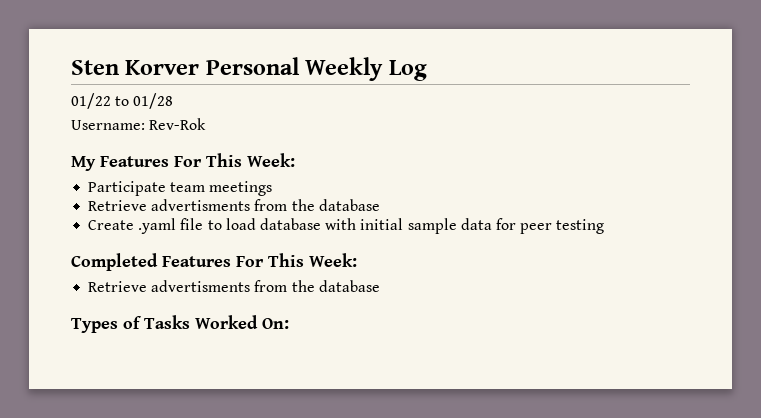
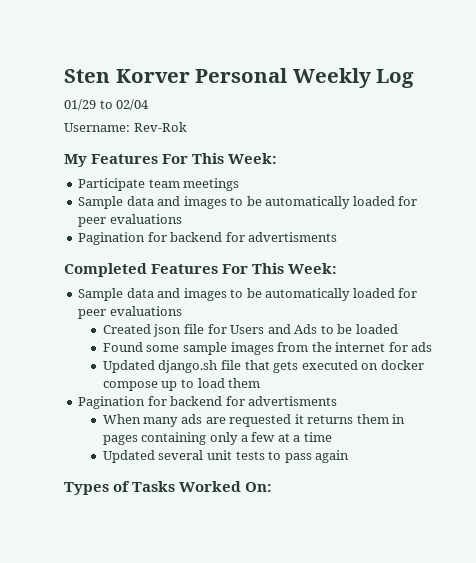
[71,93,174,109] 01/22 to 01/28 -> [64,99,150,111] 01/29 to 02/04
[88,199,380,211] [88,218,605,234] Retrieve advertisments from the database // Create .yaml file to load database with initial sample data for peer testing -> [78,196,418,209] [78,214,182,227] [78,232,338,245] Sample data and images to be automatically loaded for peer evaluations // Pagination for backend for advertisments
[88,280,380,292] Retrieve advertisments from the database -> [78,288,418,301] [78,306,182,319] [102,324,398,337] [102,342,433,355] [102,360,424,373] [102,378,261,391] [78,396,338,409] [102,414,406,427] [102,432,332,445] [102,450,350,463] Sample data and images to be automatically loaded for peer evaluations // Created json file for Users and Ads to be loaded // Found some sample images from the internet for ads // Updated django.sh file that gets executed on docker compose up to load them // Pagination for backend for advertisments // When many ads are requested it returns them in pages containing only a few at a time // Updated several unit tests to pass again

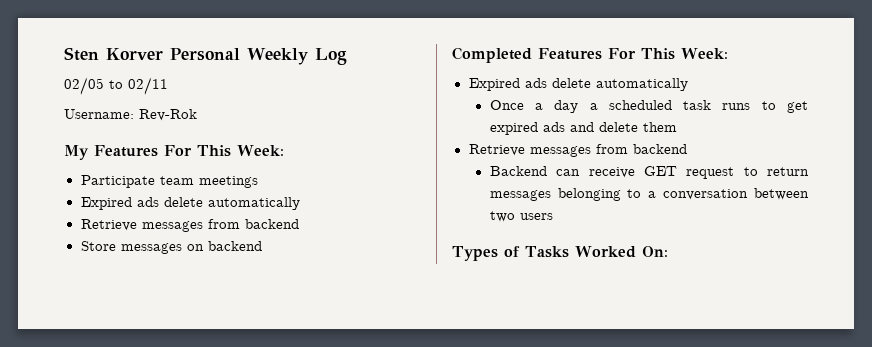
[64,99,150,111] 01/29 to 02/04 -> [64,77,168,95] 02/05 to 02/11
[78,196,418,209] [78,214,182,227] [78,232,338,245] Sample data and images to be automatically loaded for peer evaluations // Pagination for backend for advertisments -> [80,197,300,210] [80,219,299,232] [80,241,262,254] Expired ads delete automatically // Retrieve messages from backend // Store messages on backend
[78,288,418,301] [78,306,182,319] [102,324,398,337] [102,342,433,355] [102,360,424,373] [102,378,261,391] [78,396,338,409] [102,414,406,427] [102,432,332,445] [102,450,350,463] Sample data and images to be automatically loaded for peer evaluations // Created json file for Users and Ads to be loaded // Found some sample images from the internet for ads // Updated django.sh file that gets executed on docker compose up to load them // Pagination for backend for advertisments // When many ads are requested it returns them in pages containing only a few at a time // Updated several unit tests to pass again -> [468,78,688,91] [489,100,808,113] [489,122,677,135] [468,144,687,157] [489,166,809,179] [489,188,809,201] [489,211,553,222] Expired ads delete automatically // Once a day a scheduled task runs to get expired ads and delete them // Retrieve messages from backend // Backend can receive GET request to return messages belonging to a conversation between two users

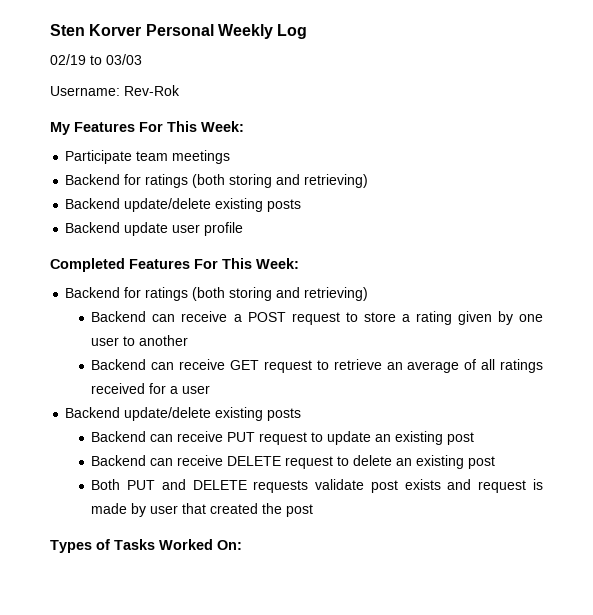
[64,77,168,95] 02/05 to 02/11 -> [50,54,142,65] 02/19 to 03/03
[80,197,300,210] [80,219,299,232] [80,241,262,254] Expired ads delete automatically // Retrieve messages from backend // Store messages on backend -> [65,174,369,188] [65,198,302,212] [65,222,244,236] Backend for ratings (both storing and retrieving) // Backend update/delete existing posts // Backend update user profile
[468,78,688,91] [489,100,808,113] [489,122,677,135] [468,144,687,157] Expired ads delete automatically // Once a day a scheduled task runs to get expired ads and delete them // Retrieve messages from backend -> [65,287,369,301] [91,311,543,325] [91,335,189,346] Backend for ratings (both storing and retrieving) // Backend can receive a POST request to store a rating given by one user to another
[767,167,809,176] [489,188,809,201] [489,211,553,222] return messages belonging to a conversation between two users -> [333,359,543,373] [91,383,211,394] [65,407,302,421] [91,431,475,445] [91,455,496,469] [91,479,543,493] [91,503,314,517] retrieve an average of all ratings received for a user // Backend update/delete existing posts // Backend can receive PUT request to update an existing post // Backend can receive DELETE request to delete an existing post // Both PUT and DELETE requests validate post exists and request is made by user that created the post

